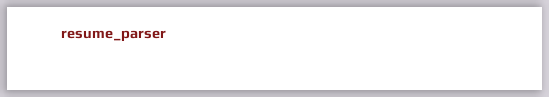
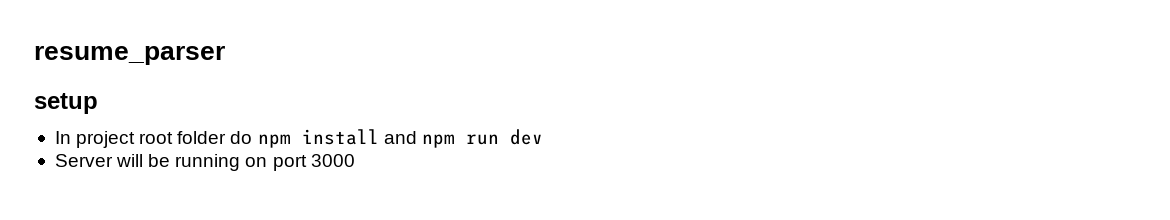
(166, 36) none -> [34,93,98,114] [54,129,543,148] [54,154,355,171] // setup // In project root folder do npm install and npm run dev // Server will be running on port 3000

